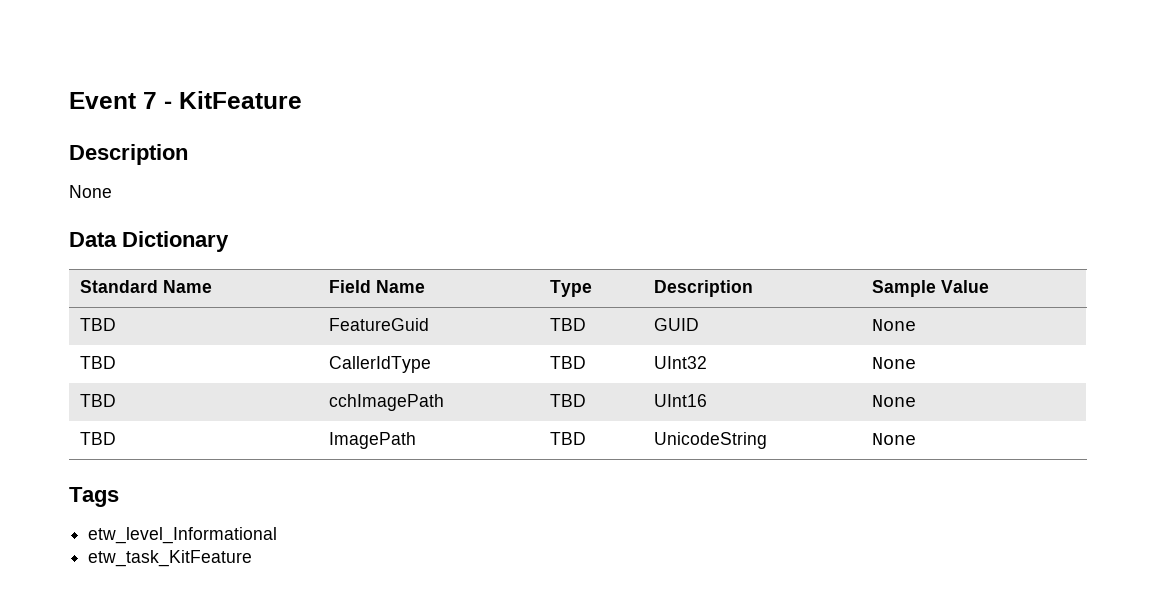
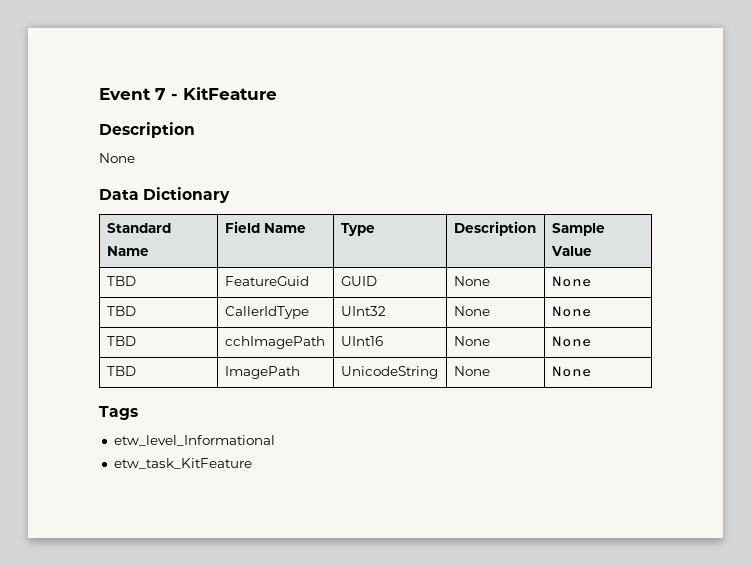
[550,318,587,331] [654,318,700,331] TBD | GUID -> [340,276,377,286] [453,276,490,286] GUID | None
[550,356,587,369] [654,356,708,369] TBD | UInt32 -> [340,306,386,316] [453,306,490,316] UInt32 | None
[550,394,587,407] [654,394,708,407] TBD | UInt16 -> [340,336,383,346] [453,336,490,346] UInt16 | None
[550,432,587,445] [654,432,768,449] TBD | UnicodeString -> [340,366,438,379] [453,366,490,376] UnicodeString | None

